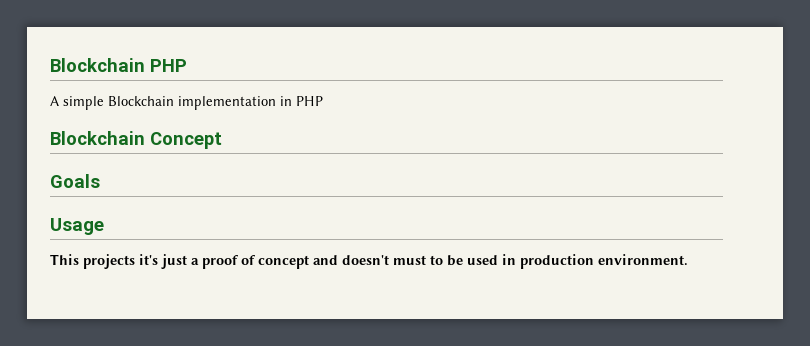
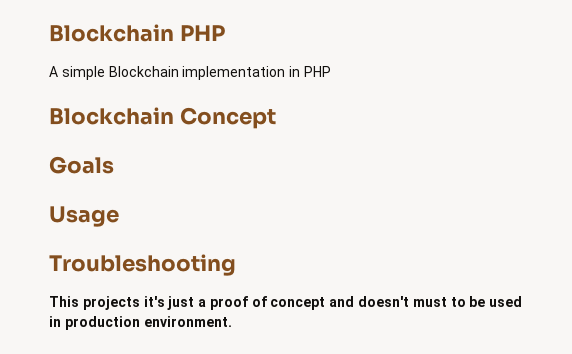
(104, 226) none -> [49,254,236,276] // Troubleshooting

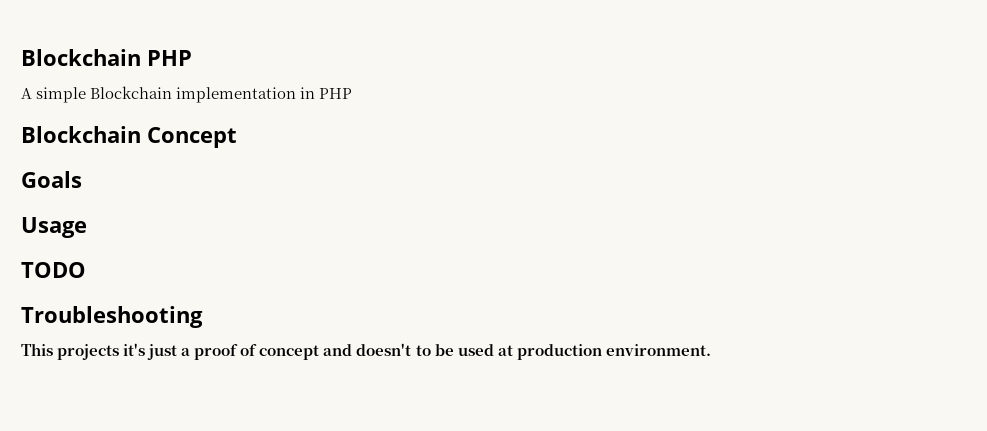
(119, 216) none -> [21,262,86,278] // TODO
[412,297,447,307] must -> (412, 349) none
[49,316,61,327] in -> [497,345,513,356] at

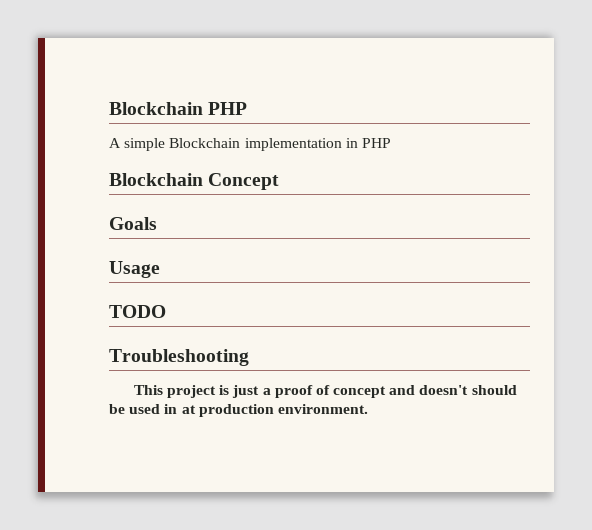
[57,343,146,360] projects it's -> [166,385,230,398] project is
[415,345,431,356] to -> [471,385,517,395] should
(494, 350) none -> [164,404,178,414] in

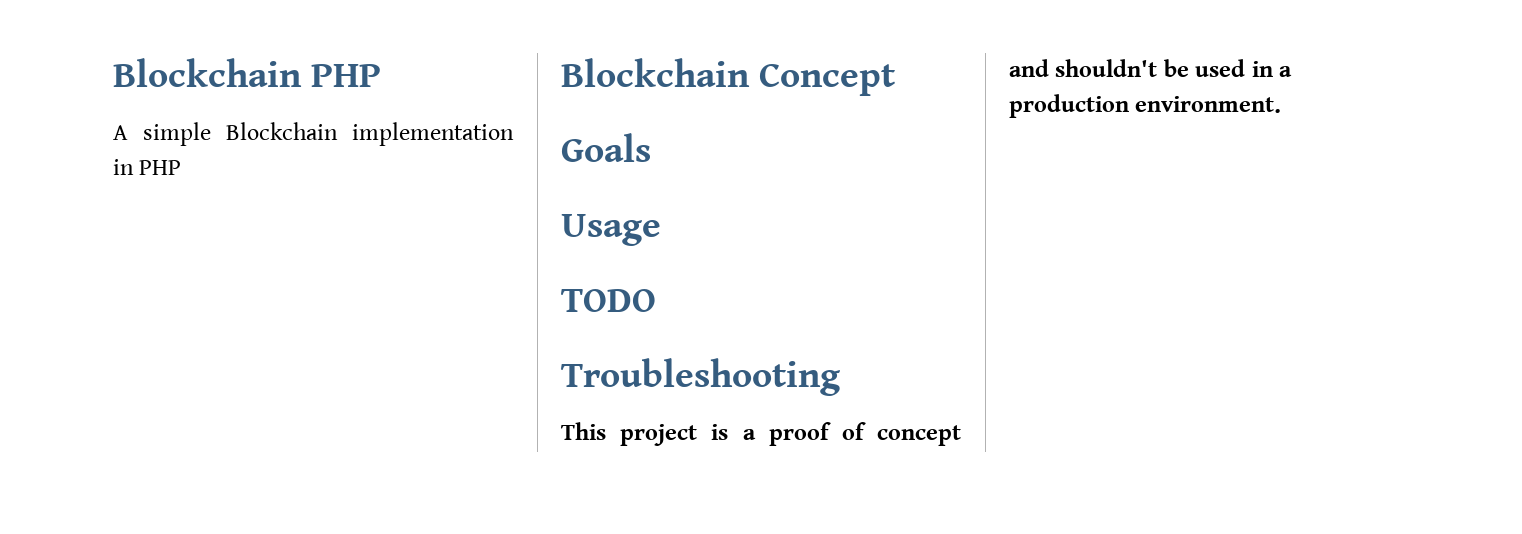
[232,385,260,398] just -> (729, 432) none
[419,385,517,395] doesn't should -> [1055,59,1158,77] shouldn't
[181,405,196,414] at -> [1279,66,1293,77] a

